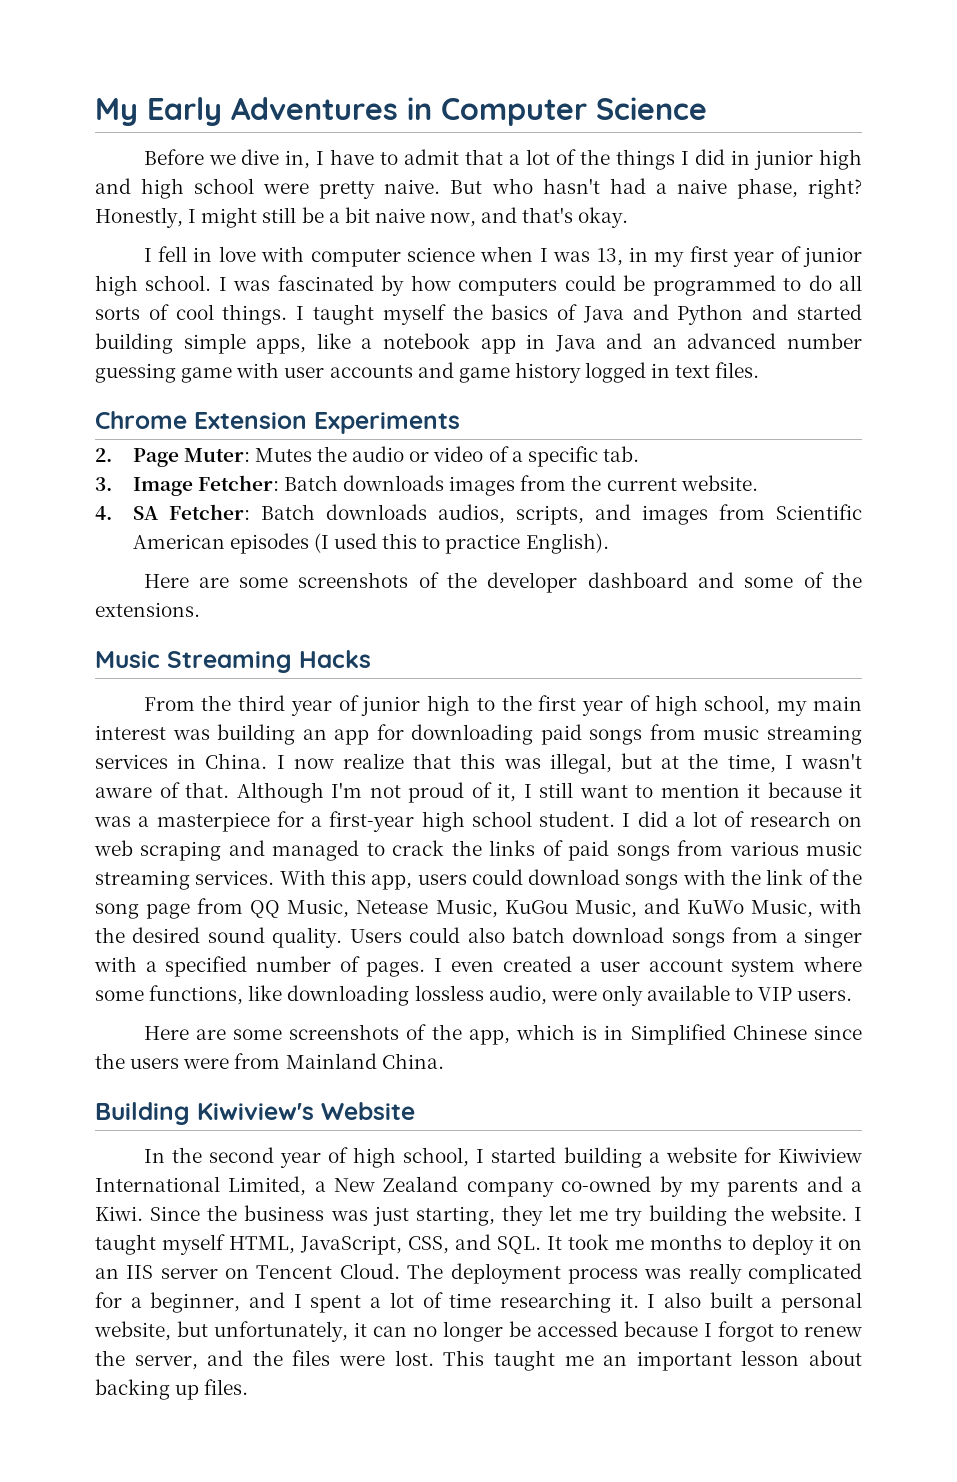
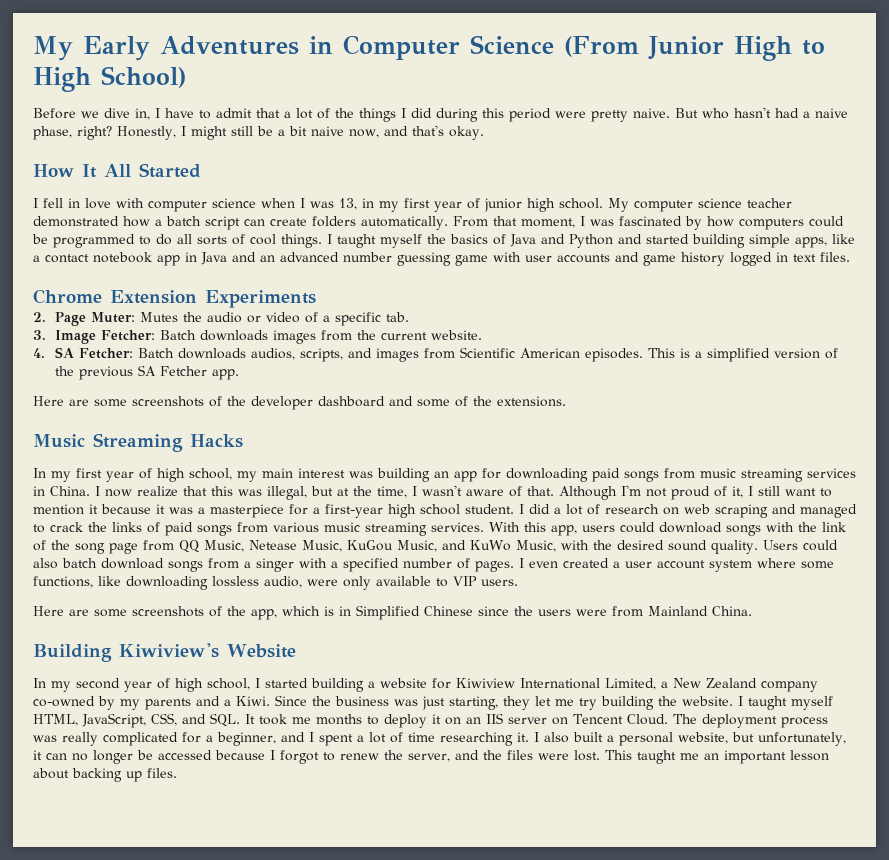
(707, 108) none -> [564,36,825,61] [33,66,186,92] (From Junior High to High School)
[731,149,862,170] [95,178,255,199] in junior high and high school -> [436,108,551,122] during this period
(629, 217) none -> [33,163,201,178] // How It All Started
(212, 283) none -> [608,198,792,212] [33,216,575,230] My computer science teacher demonstrated how a batch script can create folders automatically. From that moment,
(373, 343) none -> [45,254,89,263] contact
[229,533,609,554] episodes (I used this to practice English). -> [584,348,838,362] [54,365,239,380] episodes. This is a simplified version of the previous SA Fetcher app.
[143,695,532,716] From the third year of junior high to the -> [33,468,71,482] In my
[171,1147,202,1163] the -> [51,681,71,692] my

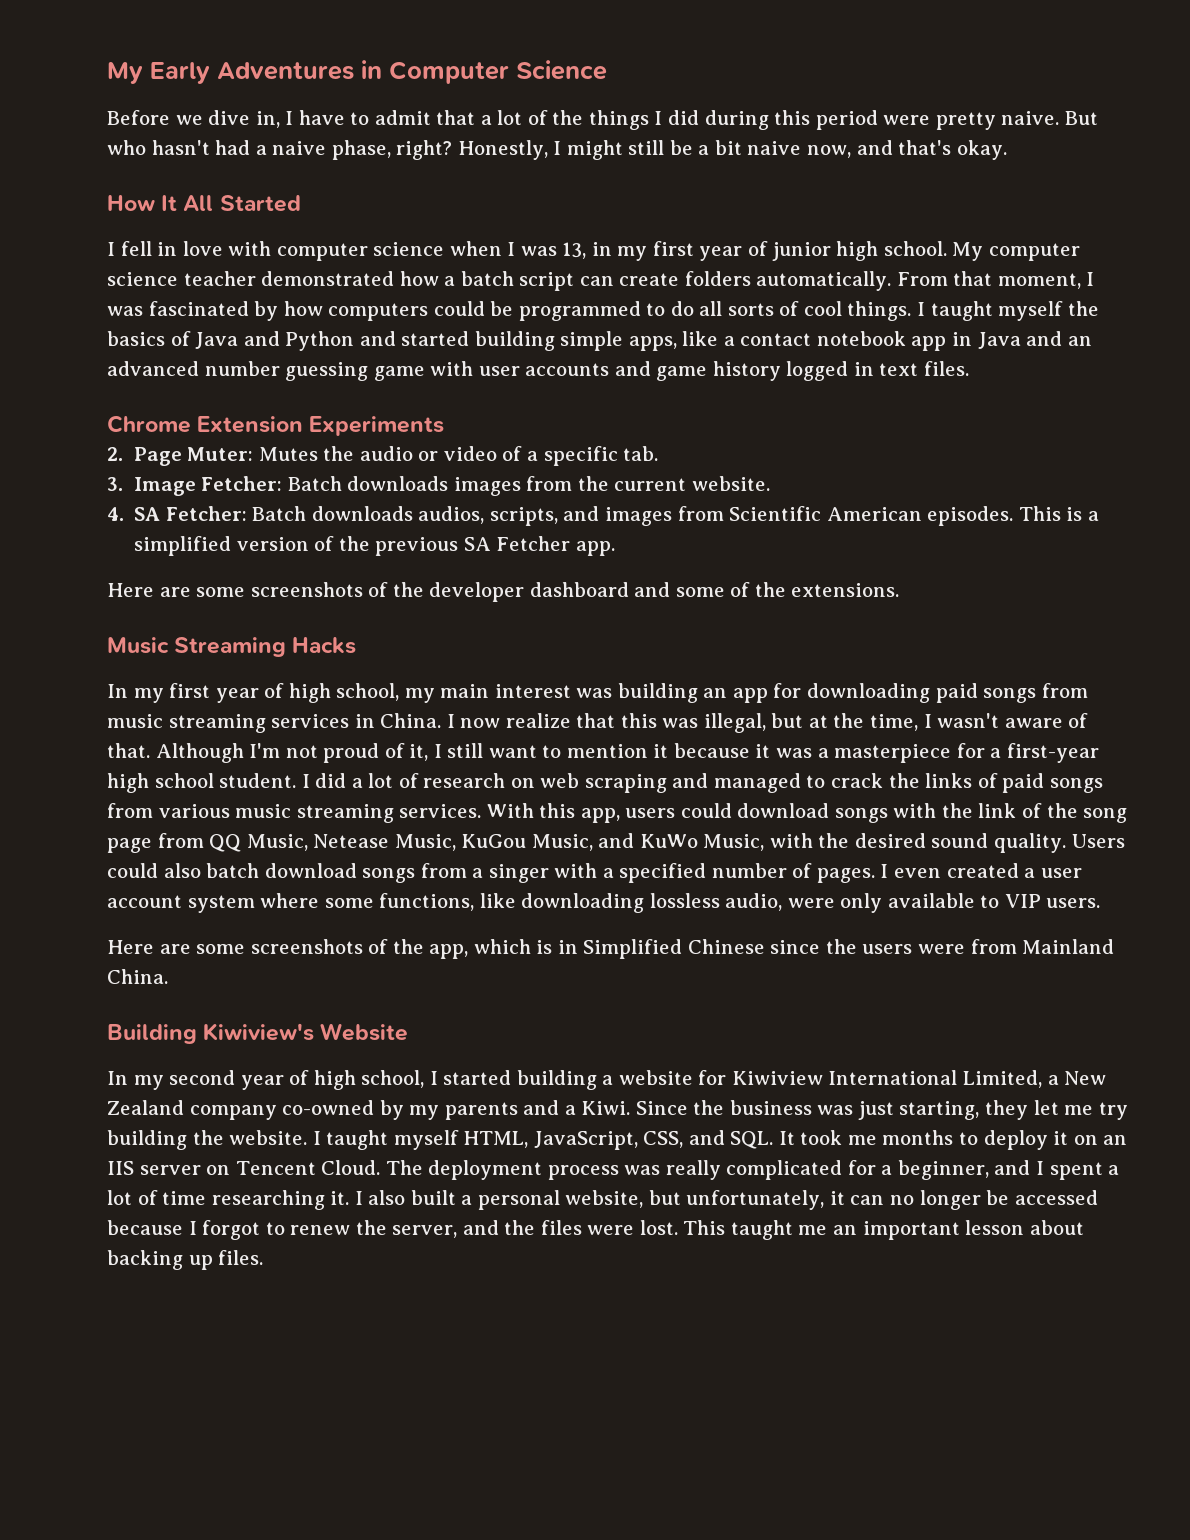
[564,36,825,61] [33,66,186,92] (From Junior High to High School) -> (607, 70) none

